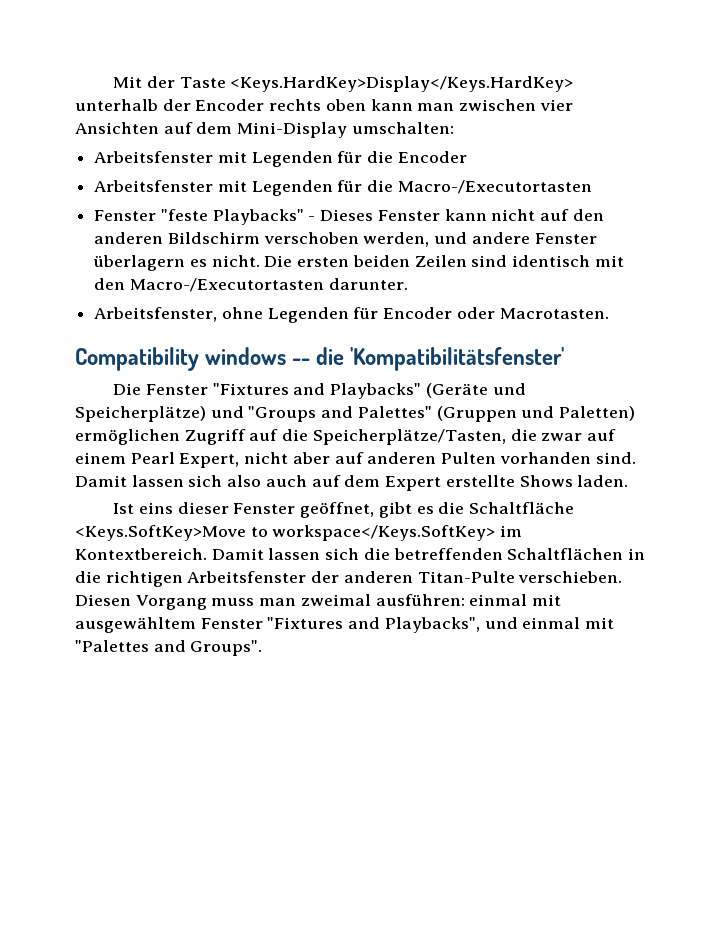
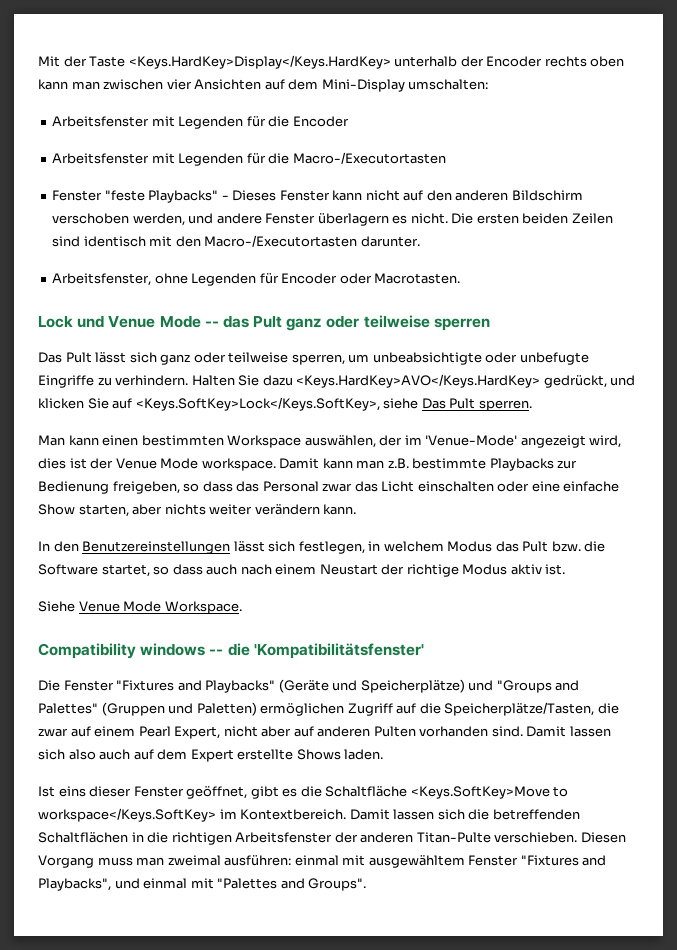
(609, 313) none -> [38,315,490,331] [38,352,589,365] [38,374,636,388] [38,397,532,411] [38,435,622,448] [38,458,578,471] [38,481,620,494] [38,504,357,517] [38,541,606,554] [38,564,566,577] [38,601,242,614] // Lock und Venue Mode -- das Pult ganz oder teilweise sperren // Das Pult lässt sich ganz oder teilweise sperren, um unbeabsichtigte oder unbefugte Eingriffe zu verhindern. Halten Sie dazu <Keys.HardKey>AVO</Keys.HardKey> gedrückt, und klicken Sie auf <Keys.SoftKey>Lock</Keys.SoftKey>, siehe Das Pult sperren. // Man kann einen bestimmten Workspace auswählen, der im 'Venue-Mode' angezeigt wird, dies ist der Venue Mode workspace. Damit kann man z.B. bestimmte Playbacks zur Bedienung freigeben, so dass das Personal zwar das Licht einschalten oder eine einfache Show starten, aber nichts weiter verändern kann. // In den Benutzereinstellungen lässt sich festlegen, in welchem Modus das Pult bzw. die Software startet, so dass auch nach einem Neustart der richtige Modus aktiv ist. // Siehe Venue Mode Workspace.

